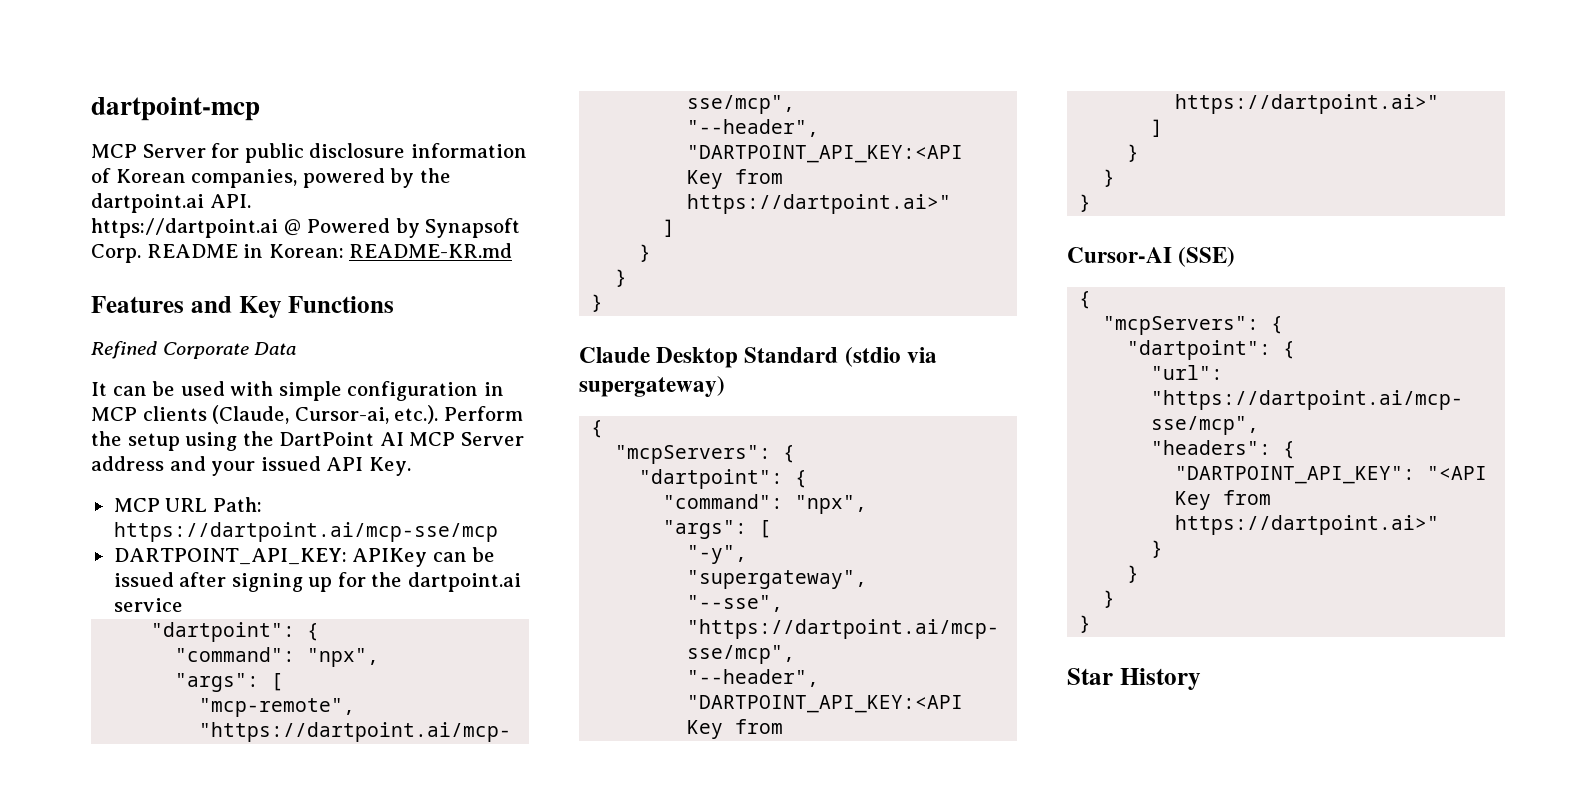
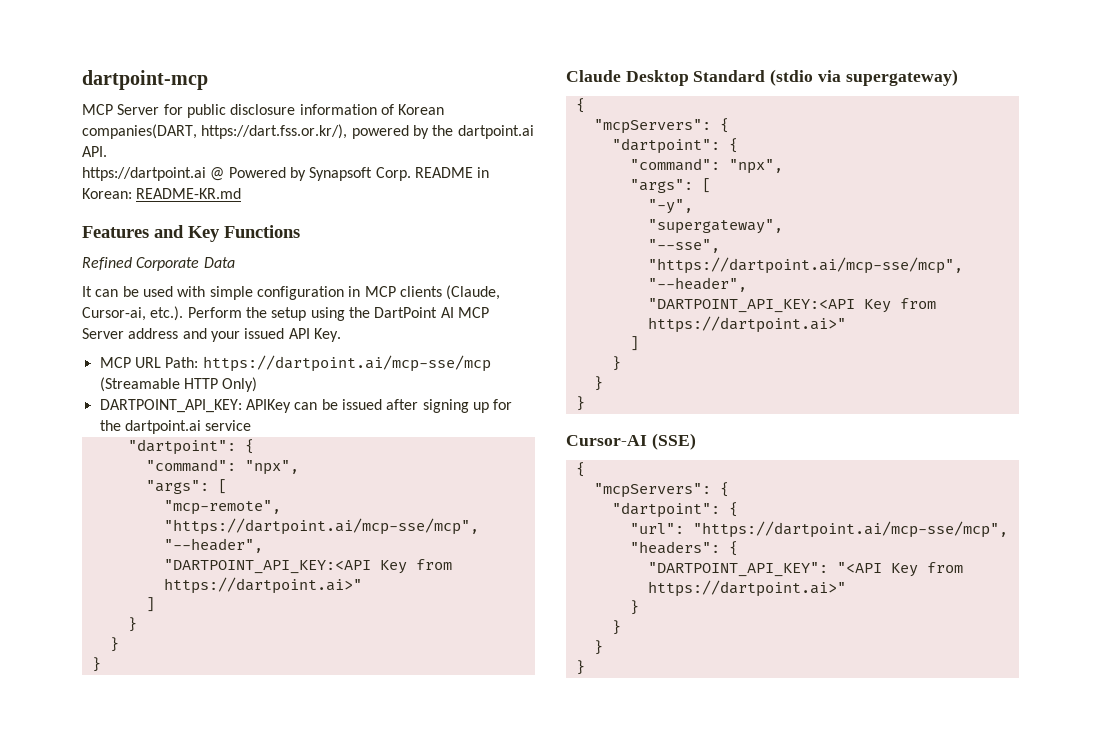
[191,169,298,188] companies, -> [82,124,348,139] companies(DART, https://dart.fss.or.kr/),
(498, 532) none -> [99,377,258,392] (Streamable HTTP Only)
[1067,668,1201,690] // Star History -> (585, 667) none

